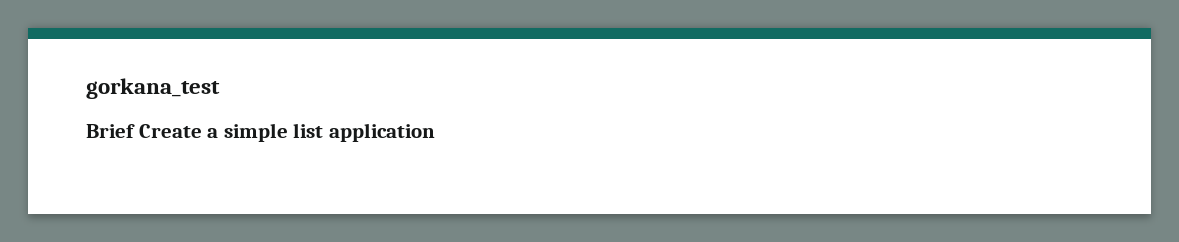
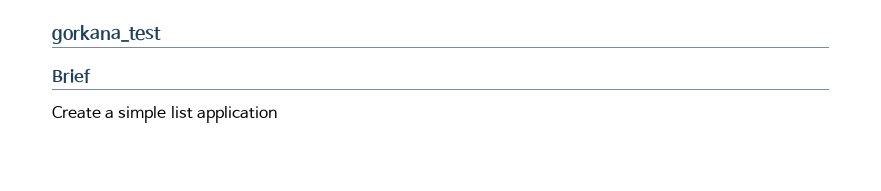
(135, 131) none -> (91, 76) //

